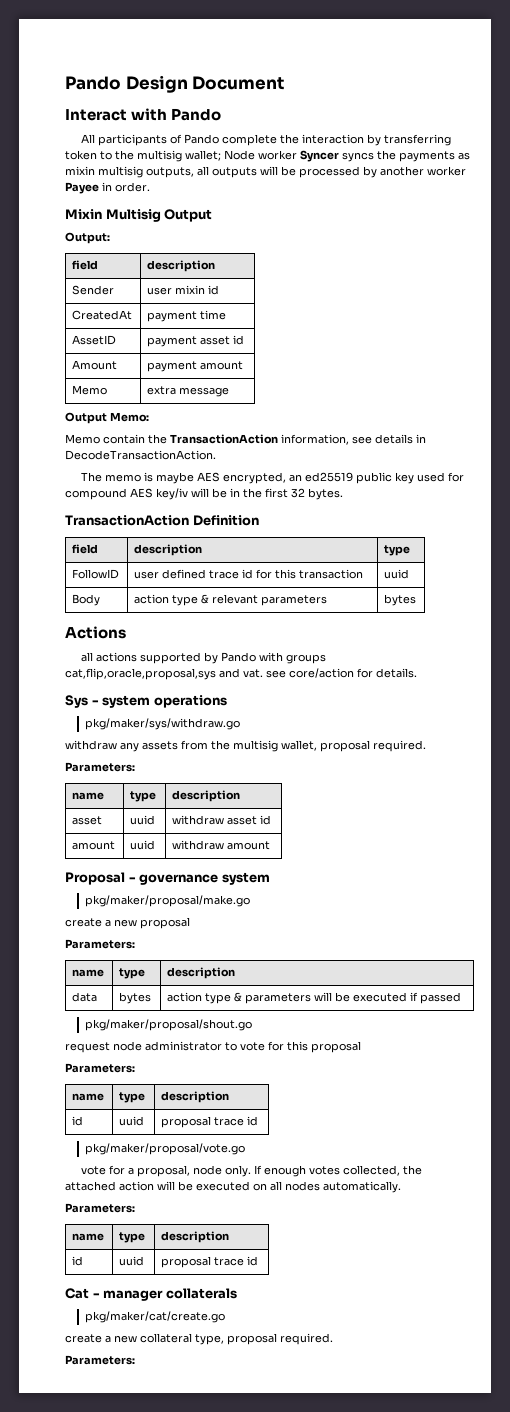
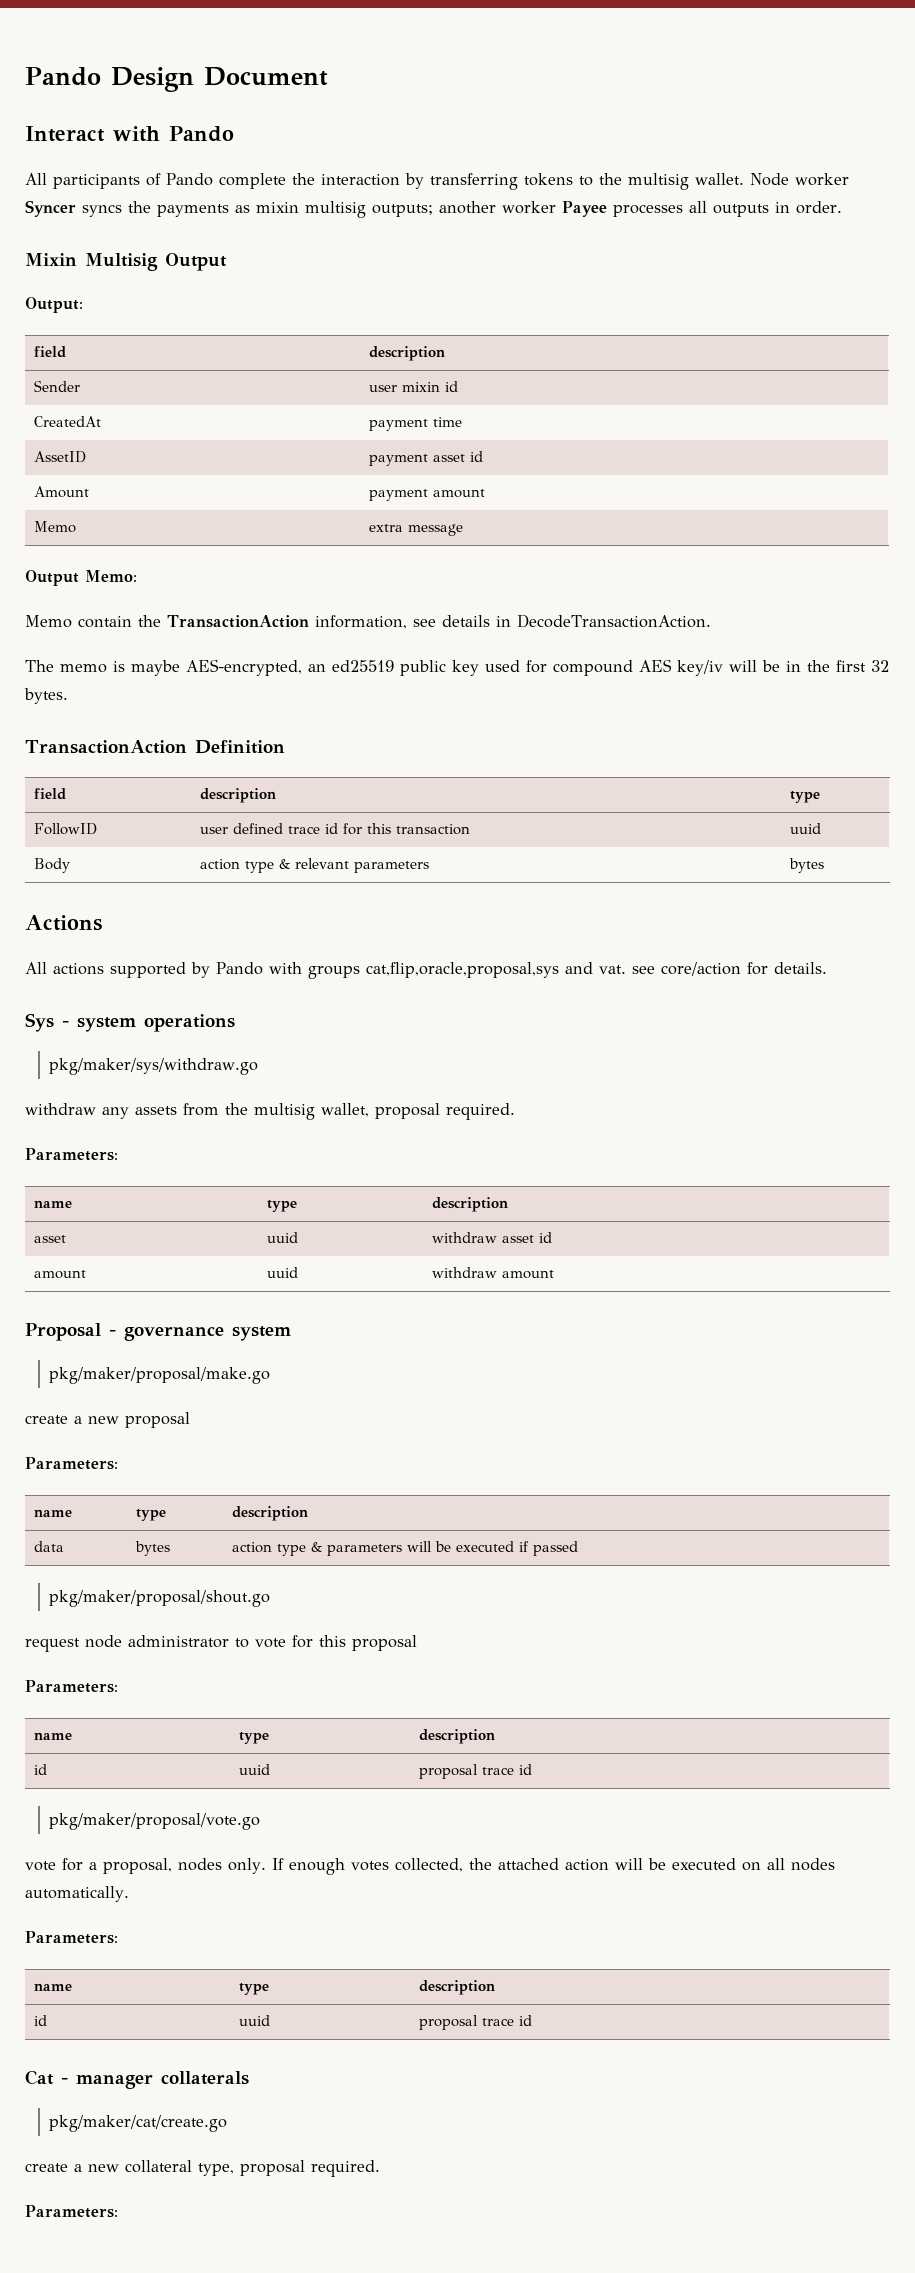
[65,150,97,160] token -> [524,173,573,186] tokens
[185,150,221,161] wallet; -> [695,173,744,185] wallet.
[146,166,466,178] [65,182,99,194] outputs, all outputs will be processed by another worker Payee -> [372,201,769,217] outputs; another worker Payee processes all outputs
[197,472,287,484] AES encrypted, -> [186,659,302,676] AES-encrypted,
[81,652,94,662] all -> [25,962,47,974] All
[193,1165,223,1175] node -> [178,1858,222,1871] nodes

